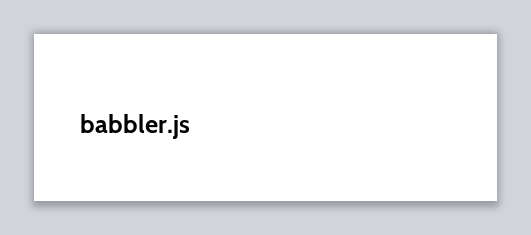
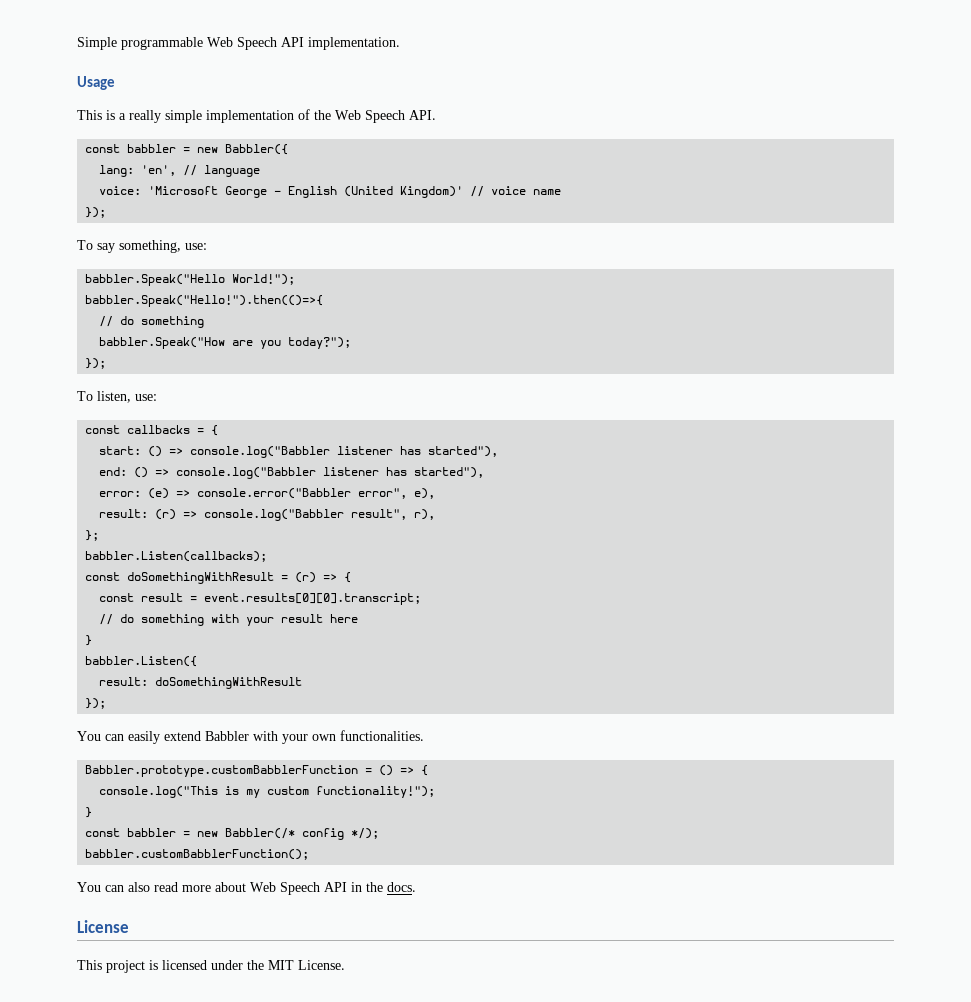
[80,114,190,139] babbler.js -> [77,37,400,50] [77,76,115,90] [77,109,436,123] [85,144,289,155] [99,165,261,177] [99,186,562,198] [85,207,107,218] [77,240,207,253] [85,274,296,286] [85,295,324,307] [99,316,205,328] [99,337,352,349] [85,358,107,369] [77,391,157,403] [85,425,219,436] [99,446,499,458] [99,467,485,479] [99,488,436,499] [99,509,436,521] [85,530,100,541] [85,551,268,562] [85,572,352,584] [99,593,422,605] [99,614,359,626] [85,635,93,646] [85,656,198,667] [99,677,303,689] [85,698,107,709] [77,730,424,744] [85,765,429,777] [99,786,436,798] [85,807,93,818] [85,828,380,840] [85,849,310,860] [77,882,416,895] [77,920,129,933] [77,960,345,973] Simple programmable Web Speech API implementation. // Usage // This is a really simple implementation of the Web Speech API. // const babbler = new Babbler({ // lang: 'en', // language // voice: 'Microsoft George - English (United Kingdom)' // voice name // }); // To say something, use: // babbler.Speak("Hello World!"); // babbler.Speak("Hello!").then(()=>{ // // do something // babbler.Speak("How are you today?"); // }); // To listen, use: // const callbacks = { // start: () => console.log("Babbler listener has started"), // end: () => console.log("Babbler listener has started"), // error: (e) => console.error("Babbler error", e), // result: (r) => console.log("Babbler result", r), // }; // babbler.Listen(callbacks); // const doSomethingWithResult = (r) => { // const result = event.results[0][0].transcript; // // do something with your result here // } // babbler.Listen({ // result: doSomethingWithResult // }); // You can easily extend Babbler with your own functionalities. // Babbler.prototype.customBabblerFunction = () => { // console.log("This is my custom functionality!"); // } // const babbler = new Babbler(/* config */); // babbler.customBabblerFunction(); // You can also read more about Web Speech API in the docs. // License // This project is licensed under the MIT License.

